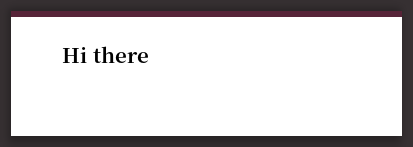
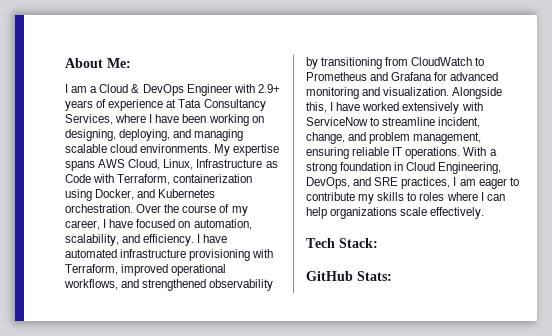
[62,46,149,63] Hi there -> [65,58,131,68] [65,84,280,96] [65,99,266,111] [65,114,264,126] [65,129,244,141] [65,144,280,156] [65,159,278,171] [65,174,253,185] [65,189,216,201] [65,204,248,216] [65,219,252,230] [65,234,228,246] [65,249,274,261] [65,264,227,276] [64,279,274,291] [306,57,485,69] [306,72,499,81] [306,87,503,99] [306,102,483,114] [306,117,481,128] [306,132,482,144] [306,147,497,159] [306,162,502,174] [306,177,519,189] [306,192,505,204] [306,207,485,219] [306,238,378,248] [306,271,392,281] About Me: // I am a Cloud & DevOps Engineer with 2.9+ years of experience at Tata Consultancy Services, where I have been working on designing, deploying, and managing scalable cloud environments. My expertise spans AWS Cloud, Linux, Infrastructure as Code with Terraform, containerization using Docker, and Kubernetes orchestration. Over the course of my career, I have focused on automation, scalability, and efficiency. I have automated infrastructure provisioning with Terraform, improved operational workflows, and strengthened observability by transitioning from CloudWatch to Prometheus and Grafana for advanced monitoring and visualization. Alongside this, I have worked extensively with ServiceNow to streamline incident, change, and problem management, ensuring reliable IT operations. With a strong foundation in Cloud Engineering, DevOps, and SRE practices, I am eager to contribute my skills to roles where I can help organizations scale effectively. // Tech Stack: // GitHub Stats:

